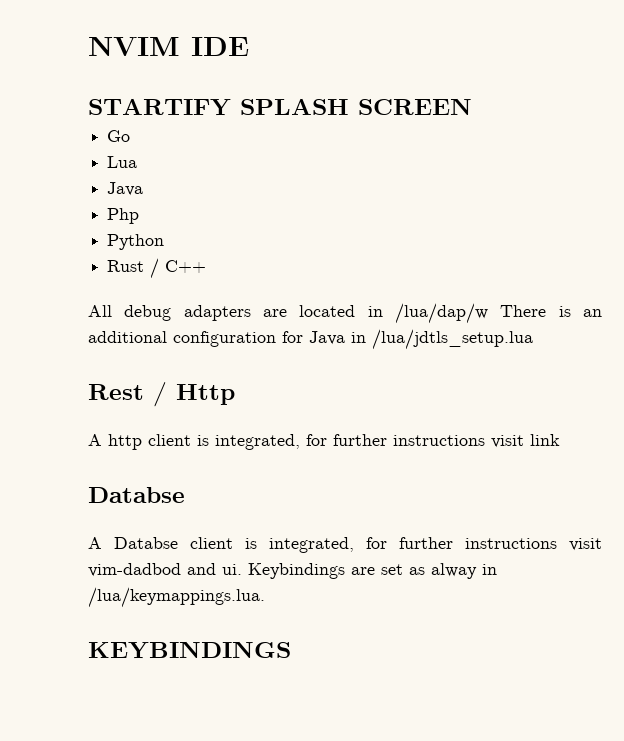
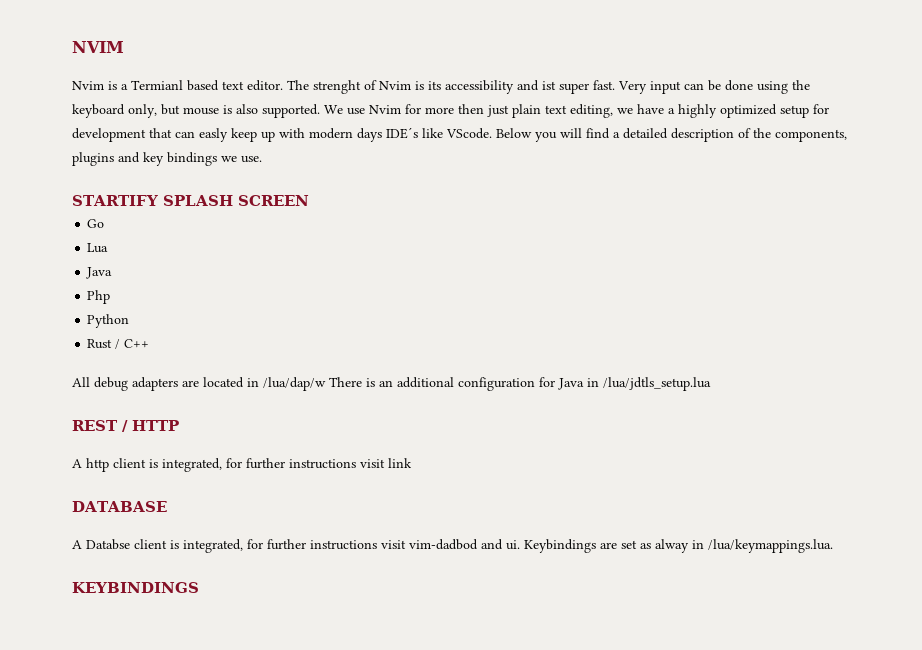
[191,37,249,56] IDE -> [72,80,810,94] [72,104,829,118] [72,127,847,142] [72,152,262,166] // Nvim is a Termianl based text editor. The strenght of Nvim is its accessibility and ist super fast. Very input can be done using the keyboard only, but mouse is also supported. We use Nvim for more then just plain text editing, we have a highly optimized setup for development that can easly keep up with modern days IDE´s like VScode. Below you will find a detailed description of the components, plugins and key bindings we use.
[88,382,235,407] Rest / Http -> [72,420,179,432] REST / HTTP
[88,487,185,503] Databse -> [72,501,167,512] DATABASE

